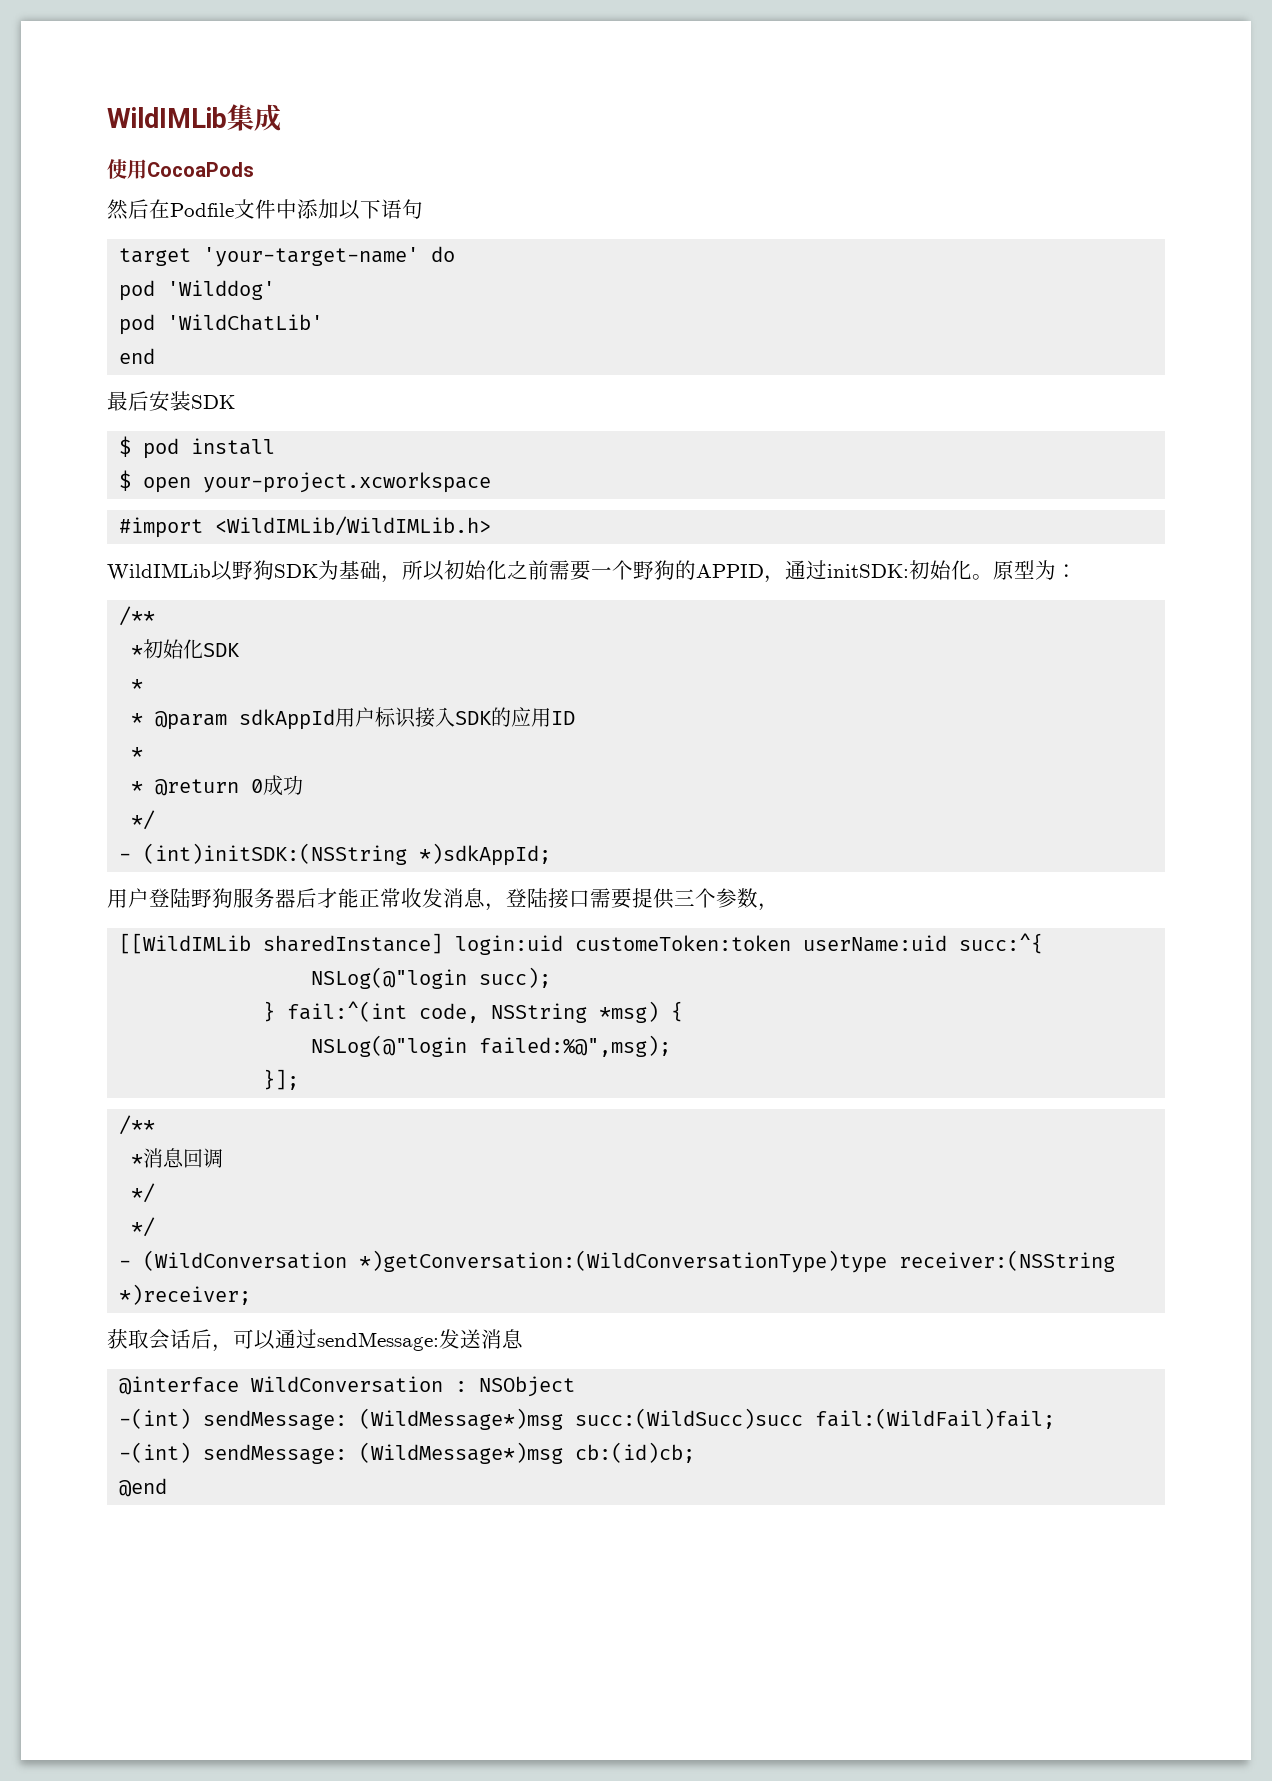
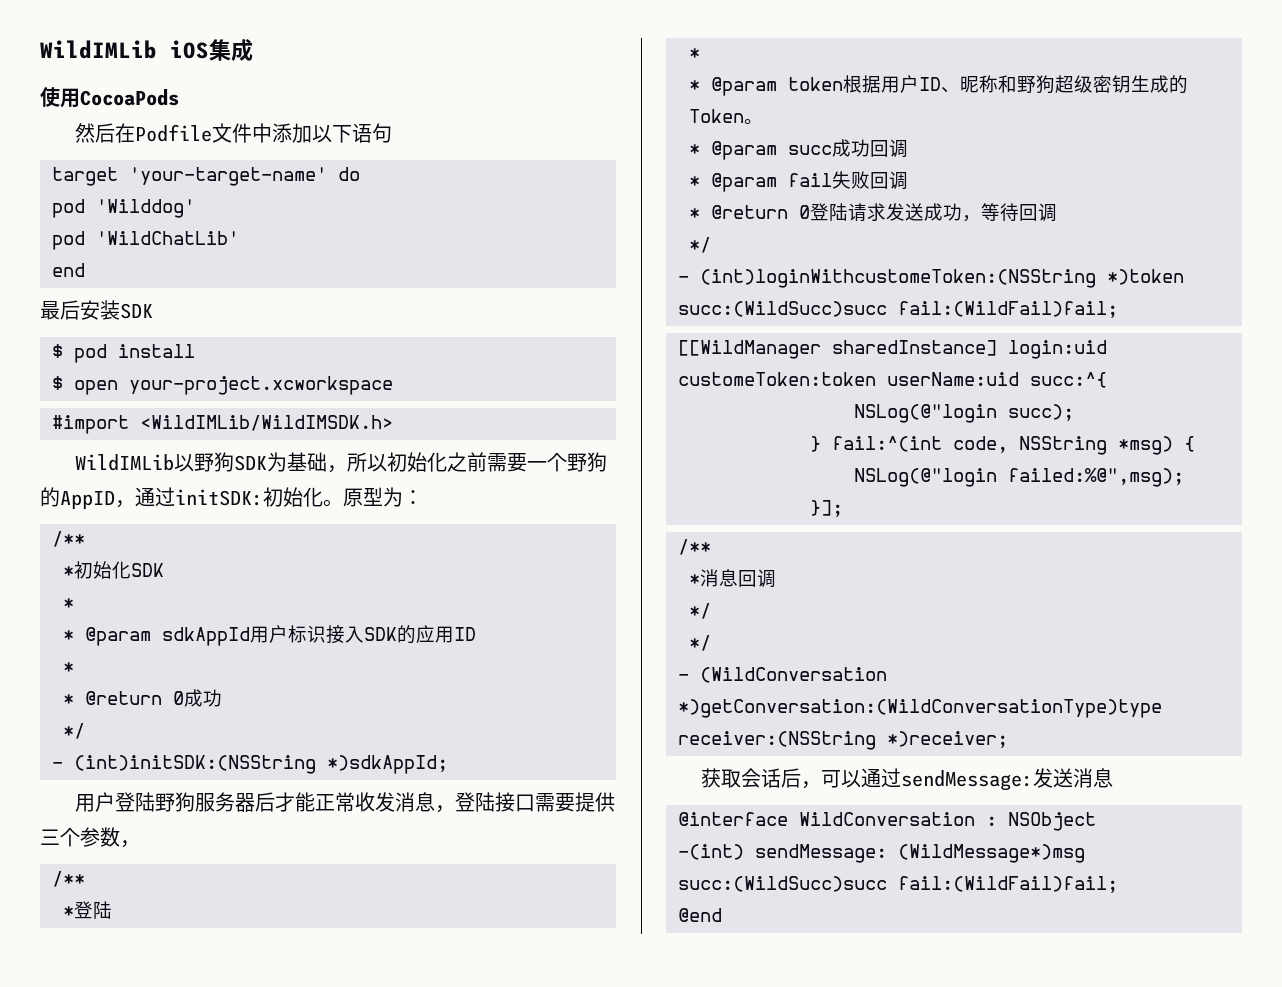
[107,107,227,128] WildIMLib -> [40,40,209,59] WildIMLib iOS
[215,516,492,536] <WildIMLib/WildIMLib.h> -> [140,415,393,431] <WildIMLib/WildIMSDK.h>
[696,564,764,578] APPID -> [60,491,115,509] AppID
[119,933,252,954] [[WildIMLib -> [52,871,85,887] [63,901,112,919] [689,48,700,59] [689,75,1188,96] [689,109,763,124] [689,139,908,160] [689,171,908,192] [689,203,1057,222] [689,237,711,253] [678,269,1184,288] [678,301,1118,318] [678,340,821,359] /** // *登陆 // * // * @param token根据用户ID、昵称和野狗超级密钥生成的Token。 // * @param succ成功回调 // * @param fail失败回调 // * @return 0登陆请求发送成功，等待回调 // */ // - (int)loginWithcustomeToken:(NSString *)token succ:(WildSucc)succ fail:(WildFail)fail; // [[WildManager
[119,1442,696,1464] // -(int) sendMessage: (WildMessage*)msg cb:(id)cb; -> (1118, 884) none

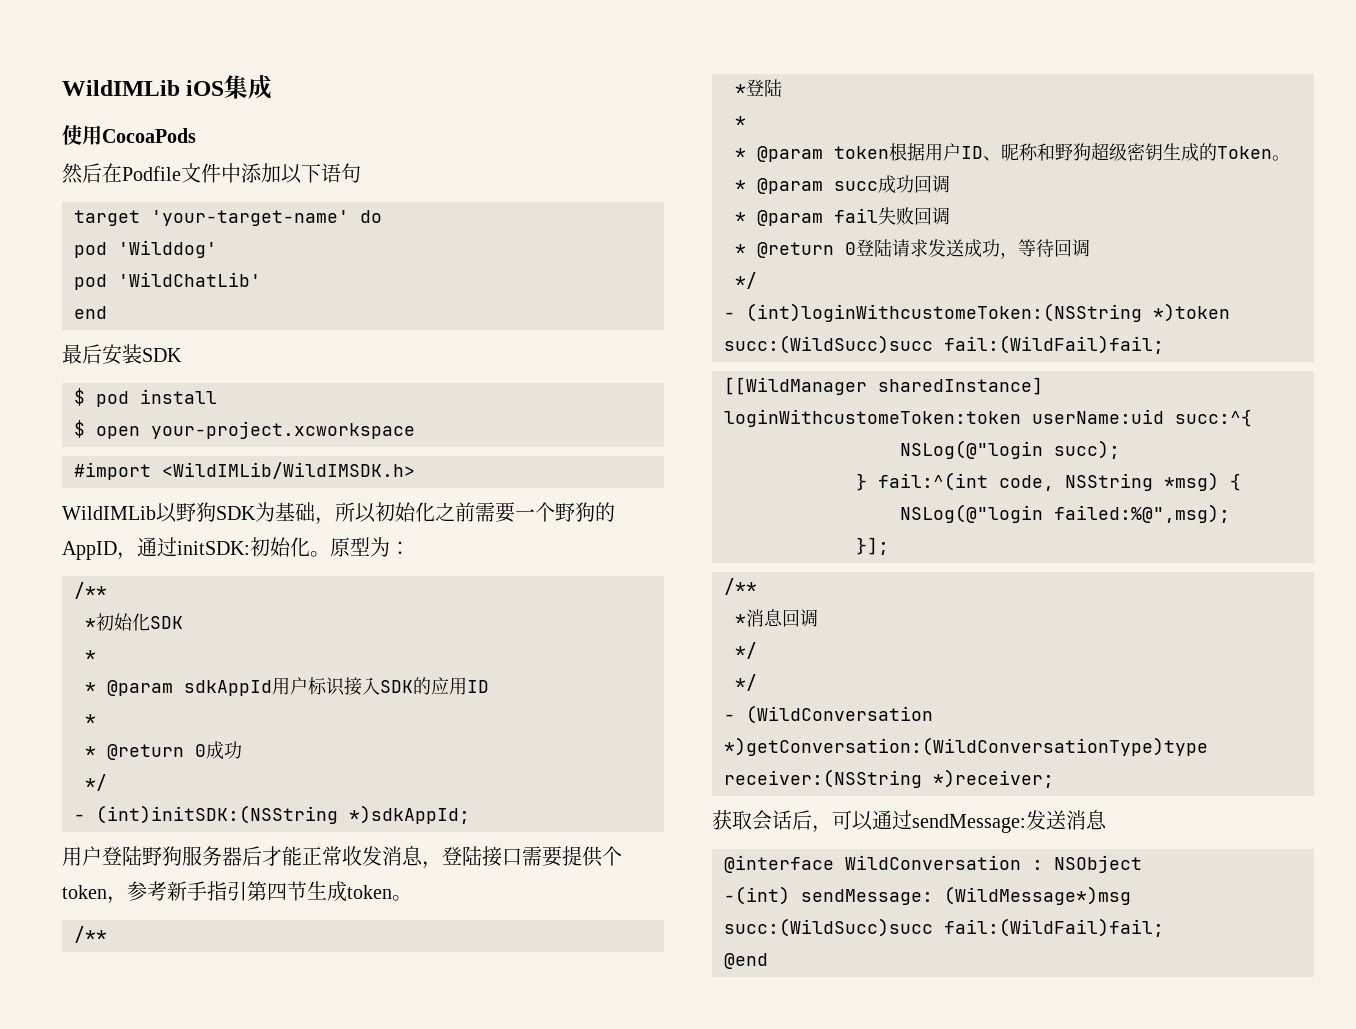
[40,827,140,848] 三个参数， -> [602,846,622,866] [62,881,412,904] 个token，参考新手指引第四节生成token。
[1008,340,1107,359] [678,372,876,386] login:uid customeToken:token -> [724,409,1021,427] loginWithcustomeToken:token

